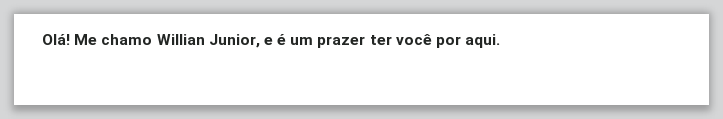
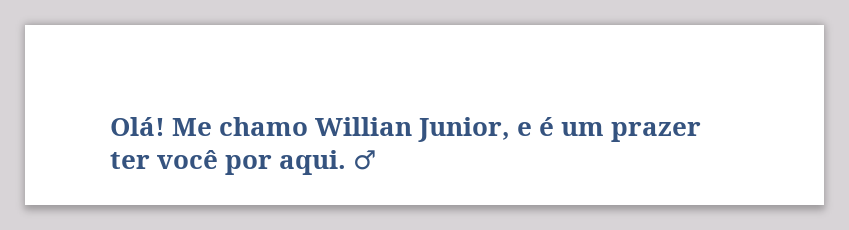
(501, 41) none -> [353,150,377,170] ♂

